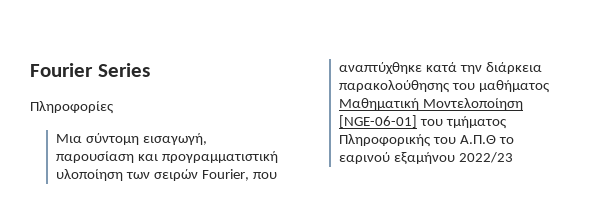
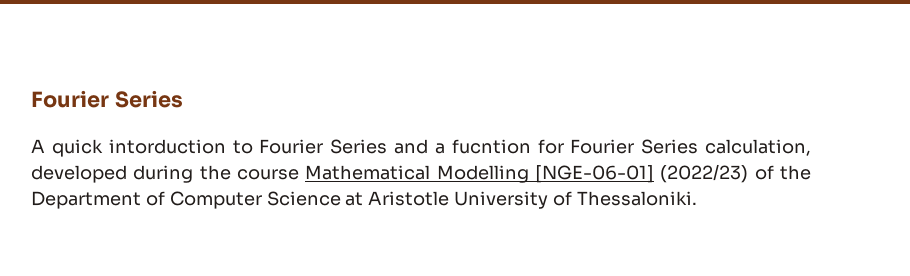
[30,101,114,114] [56,133,208,145] [56,151,279,163] [56,169,277,181] [339,62,542,74] [339,80,551,93] [339,98,524,110] [339,115,508,129] [339,134,514,147] [339,152,514,164] Πληροφορίες // Μια σύντομη εισαγωγή, παρουσίαση και προγραμματιστική υλοποίηση των σειρών Fourier, που αναπτύχθηκε κατά την διάρκεια παρακολούθησης του μαθήματος Μαθηματική Μοντελοποίηση [NGE-06-01] του τμήματος Πληροφορικής του Α.Π.Θ το εαρινού εξαμήνου 2022/23 -> [31,139,812,157] [31,164,812,183] [31,191,697,209] A quick intorduction to Fourier Series and a fucntion for Fourier Series calculation, developed during the course Mathematical Modelling [NGE-06-01] (2022/23) of the Department of Computer Science at Aristotle University of Thessaloniki.

